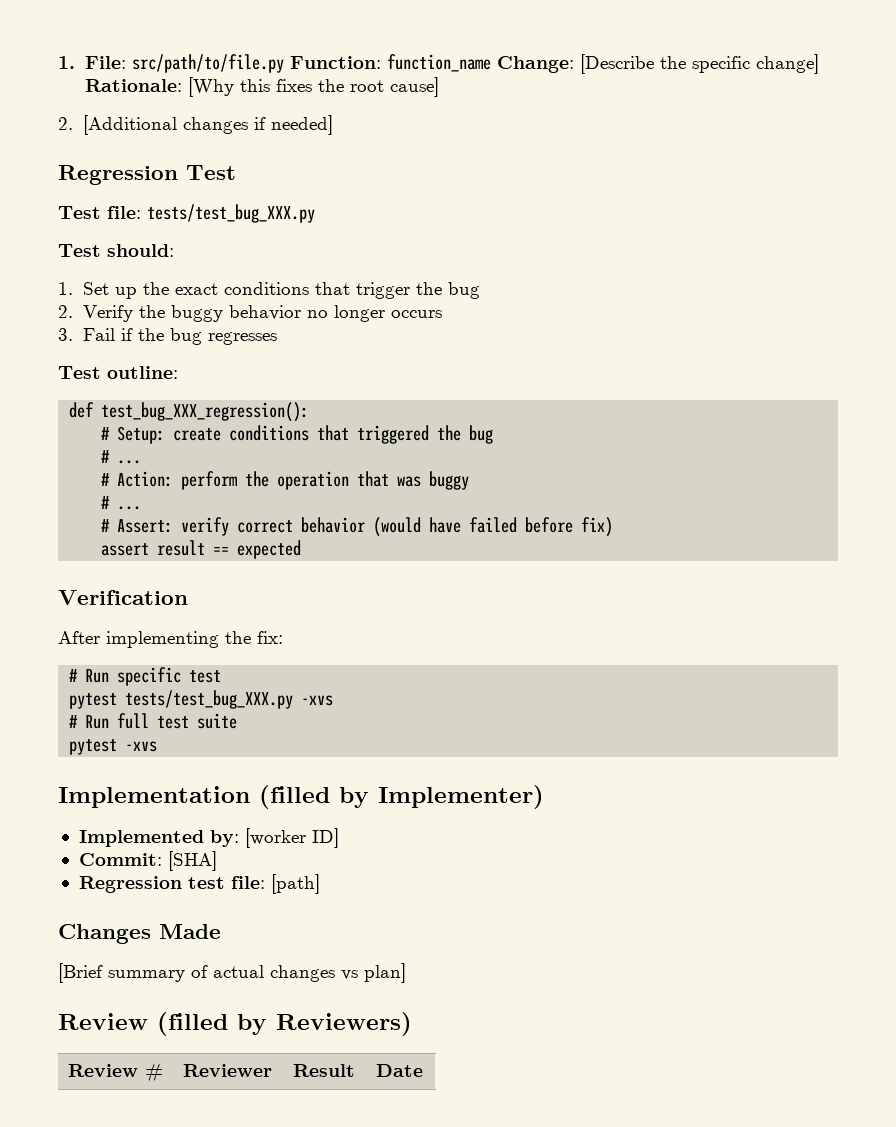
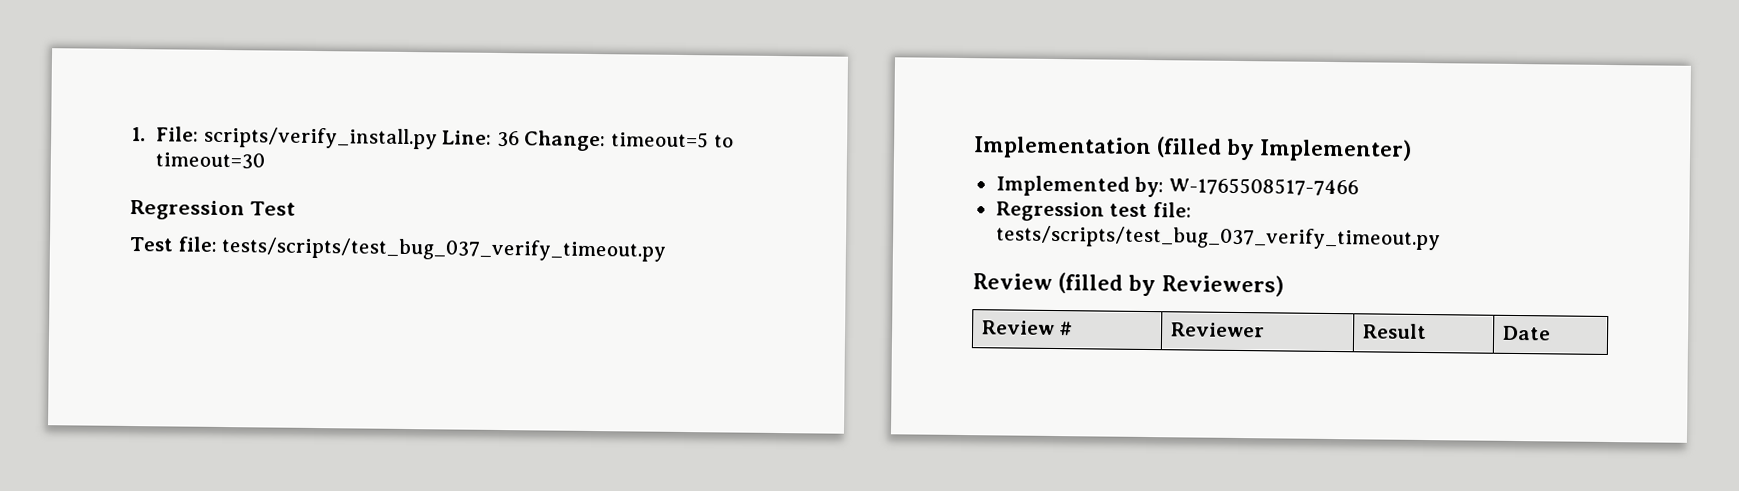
[131,54,819,74] [84,77,439,97] [58,115,334,135] [58,165,236,185] [58,204,315,223] [58,244,174,257] [58,282,481,299] [58,305,443,322] [58,328,278,345] [58,366,178,379] [69,402,310,422] [101,425,494,444] [101,450,142,464] [101,471,470,490] [101,496,142,510] [101,517,614,537] [101,540,302,559] [58,590,188,605] [58,631,283,648] [69,667,222,686] [69,690,334,709] [69,713,238,729] [69,739,158,755] src/path/to/file.py Function: function_name Change: [Describe the specific change] Rationale: [Why this fixes the root cause] // 2. [Additional changes if needed] // Regression Test // Test file: tests/test_bug_XXX.py // Test should: // 1. Set up the exact conditions that trigger the bug // 2. Verify the buggy behavior no longer occurs // 3. Fail if the bug regresses // Test outline: // def test_bug_XXX_regression(): // # Setup: create conditions that triggered the bug // # ... // # Action: perform the operation that was buggy // # ... // # Assert: verify correct behavior (would have failed before fix) // assert result == expected // Verification // After implementing the fix: // # Run specific test // pytest tests/test_bug_XXX.py -xvs // # Run full test suite // pytest -xvs -> [203,126,734,152] [155,152,266,170] [130,200,296,221] [129,236,668,262] scripts/verify_install.py Line: 36 Change: timeout=5 to timeout=30 // Regression Test // Test file: tests/scripts/test_bug_037_verify_timeout.py
[244,828,339,848] [78,851,217,871] [worker ID] // Commit: [SHA] -> [1168,177,1359,197] W-1765508517-7466
[270,874,320,894] [58,924,221,944] [58,963,406,983] [path] // Changes Made // [Brief summary of actual changes vs plan] -> [995,225,1441,251] tests/scripts/test_bug_037_verify_timeout.py

